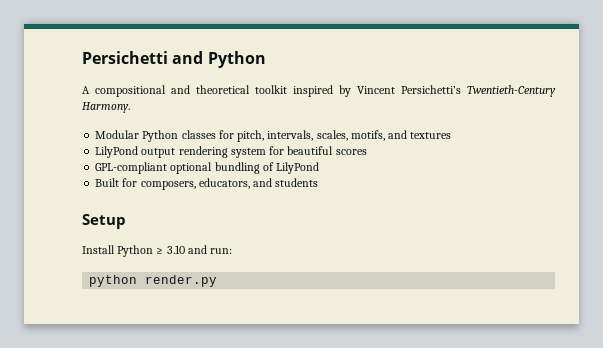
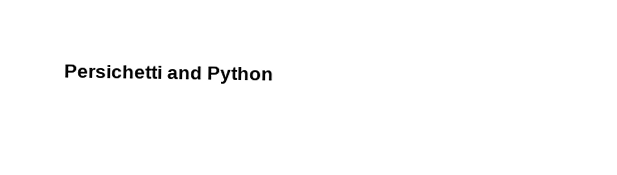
[82,85,556,97] [82,102,130,113] [95,130,452,142] [95,146,367,158] [95,162,320,174] [95,178,319,190] [82,214,126,229] [82,245,233,257] [89,275,218,287] // A compositional and theoretical toolkit inspired by Vincent Persichetti’s Twentieth-Century Harmony. // Modular Python classes for pitch, intervals, scales, motifs, and textures // LilyPond output rendering system for beautiful scores // GPL-compliant optional bundling of LilyPond // Built for composers, educators, and students // Setup // Install Python ≥ 3.10 and run: // python render.py -> (275, 75) none

